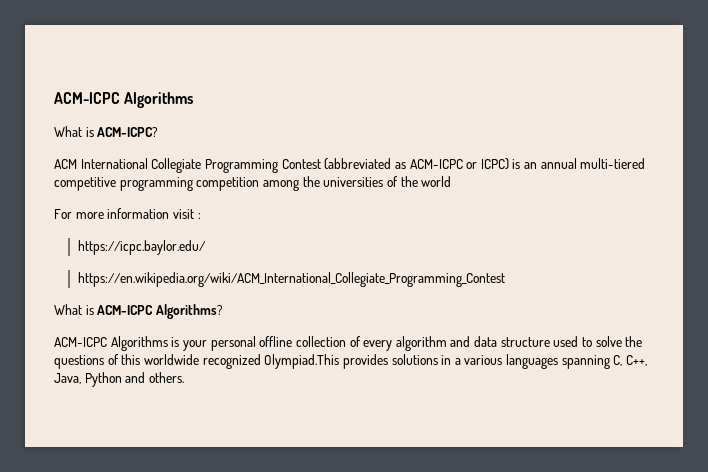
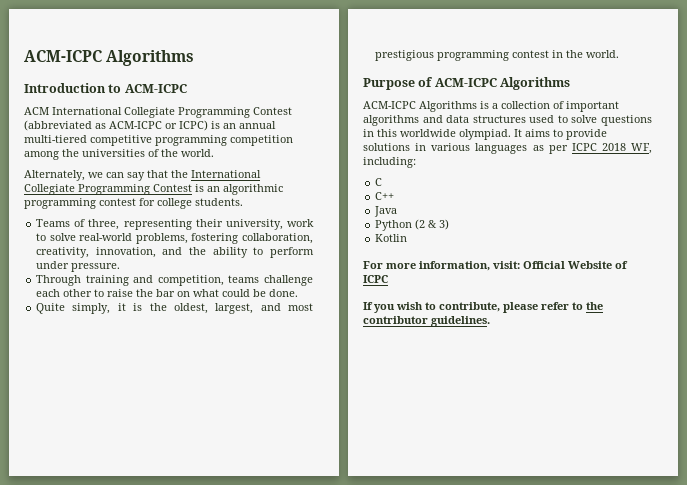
[54,92,194,108] [54,126,159,137] ACM-ICPC Algorithms // What is ACM-ICPC? -> [24,50,195,66] [24,83,187,93] ACM-ICPC Algorithms // Introduction to ACM-ICPC
[421,176,452,187] [54,208,201,219] [77,240,206,255] [77,272,505,287] [54,304,223,319] [54,336,447,351] world // For more information visit : // https://icpc.baylor.edu/ // https://en.wikipedia.org/wiki/ACM_International_Collegiate_Programming_Contest // What is ACM-ICPC Algorithms? // ACM-ICPC Algorithms is your personal offline collection of every algorithm -> [181,149,214,157] [24,170,261,181] [24,184,283,195] [24,198,243,209] [36,219,314,230] [36,233,313,244] [36,247,314,258] [36,261,121,272] [36,275,313,286] [36,289,299,297] [36,303,314,314] [375,50,620,61] [363,77,571,90] [363,101,619,112] [363,115,419,126] world. // Alternately, we can say that the International Collegiate Programming Contest is an algorithmic programming contest for college students. // Teams of three, representing their university, work to solve real-world problems, fostering collaboration, creativity, innovation, and the ability to perform under pressure. // Through training and competition, teams challenge each other to raise the bar on what could be done. // Quite simply, it is the oldest, largest, and most prestigious programming contest in the world. // Purpose of ACM-ICPC Algorithms // ACM-ICPC Algorithms is a collection of important algorithms
[500,337,550,347] structure -> [472,115,526,123] structures
[625,336,643,347] [54,354,388,369] the questions of this worldwide recognized Olympiad.This provides -> [601,115,652,126] [363,129,607,140] questions in this worldwide olympiad. It aims to provide
[454,358,461,365] a -> (427, 147) none
[561,355,648,369] [54,372,184,387] spanning C, C++, Java, Python and others. -> [532,143,652,154] [363,157,416,168] [375,178,383,186] [375,192,395,200] [374,206,398,217] [375,219,450,231] [375,234,408,242] [363,261,628,271] [363,275,388,283] [363,302,603,313] [363,316,490,327] as per ICPC 2018 WF, including: // C // C++ // Java // Python (2 & 3) // Kotlin // For more information, visit: Official Website of ICPC // If you wish to contribute, please refer to the contributor guidelines.

